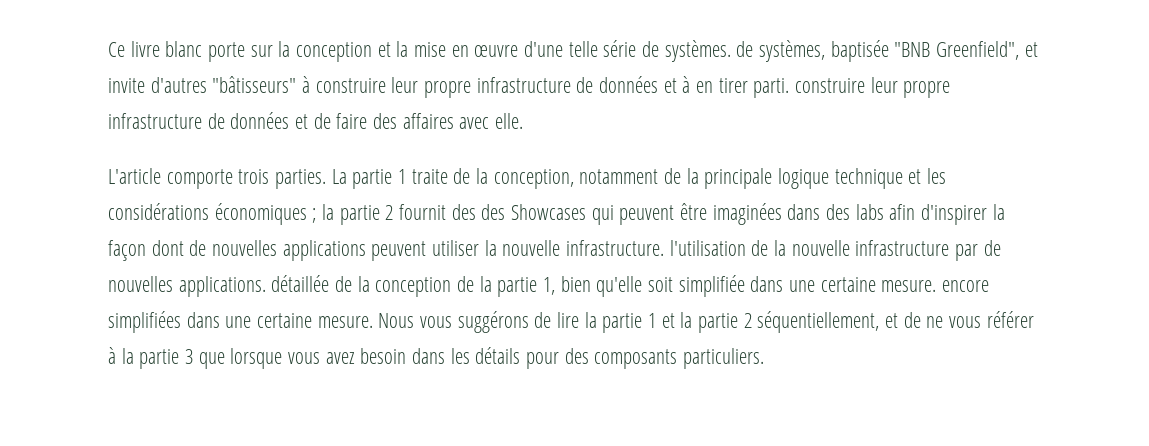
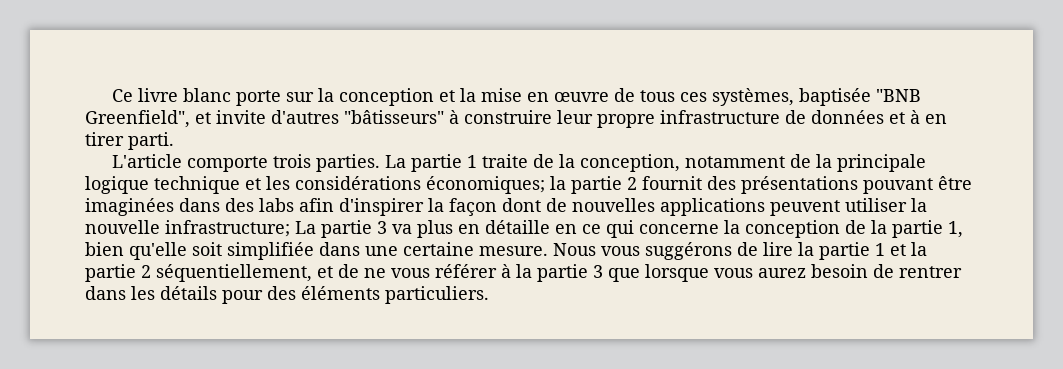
[524,40,754,62] d'une telle série de systèmes. de -> [614,88,708,102] de tous ces
[795,77,951,98] [108,112,524,129] construire leur propre infrastructure de données et de faire des affaires avec elle. -> (174, 141) none
[214,203,317,225] économiques ; -> [426,176,545,194] économiques;
[481,204,675,225] des Showcases qui peuvent -> [741,176,933,194] présentations pouvant
[566,240,1001,261] [108,275,353,297] infrastructure. l'utilisation de la nouvelle infrastructure par de nouvelles applications. détaillée de -> [165,220,719,238] infrastructure; La partie 3 va plus en détaille en ce qui concerne
[942,280,990,292] [108,311,373,333] encore simplifiées dans une certaine mesure. -> (548, 251) none
[325,348,407,364] avez besoin -> [758,264,962,278] aurez besoin de rentrer
[594,349,678,369] composants -> [301,286,380,300] éléments

